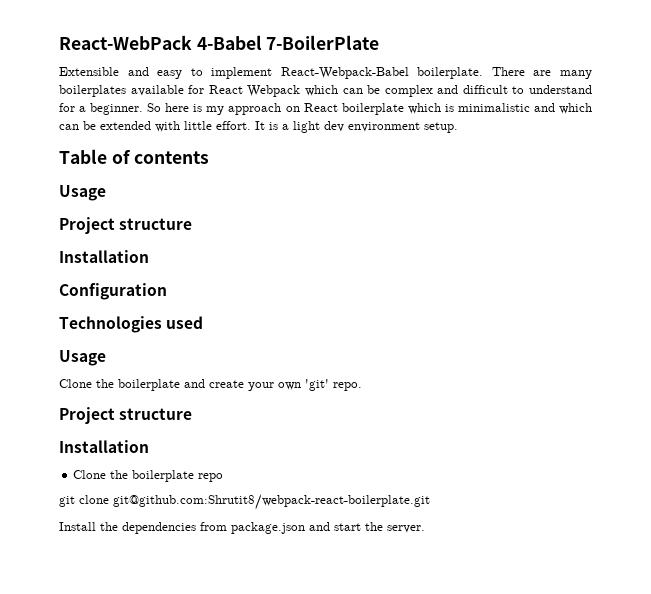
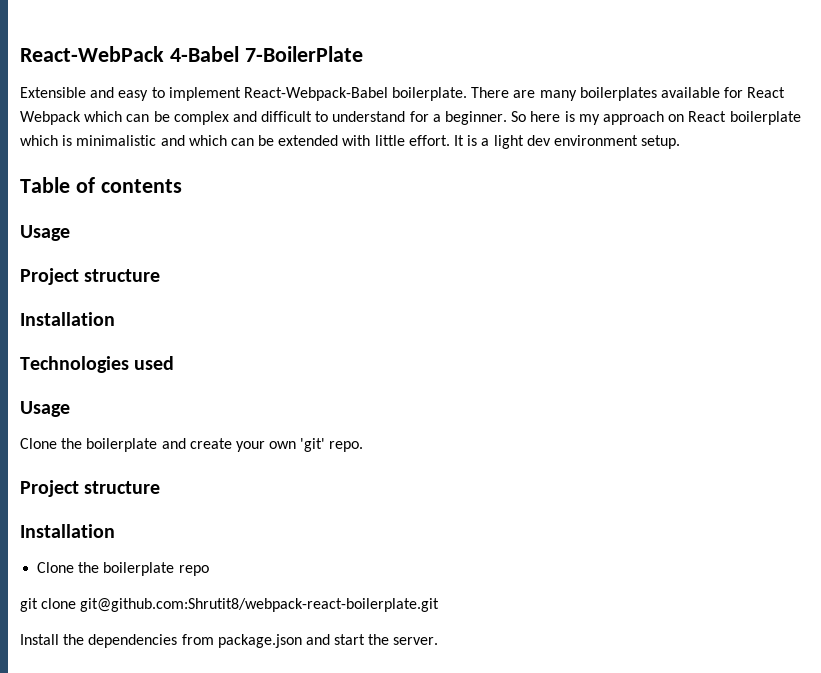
[59,283,167,300] // Configuration -> (115, 319) none

